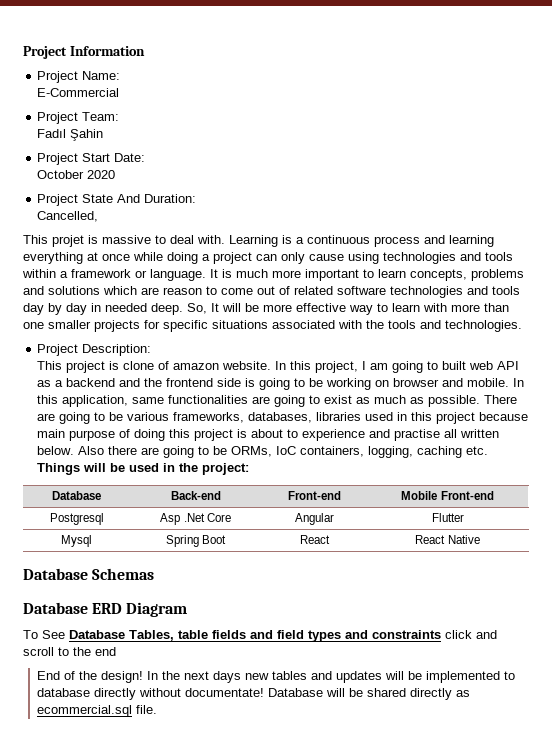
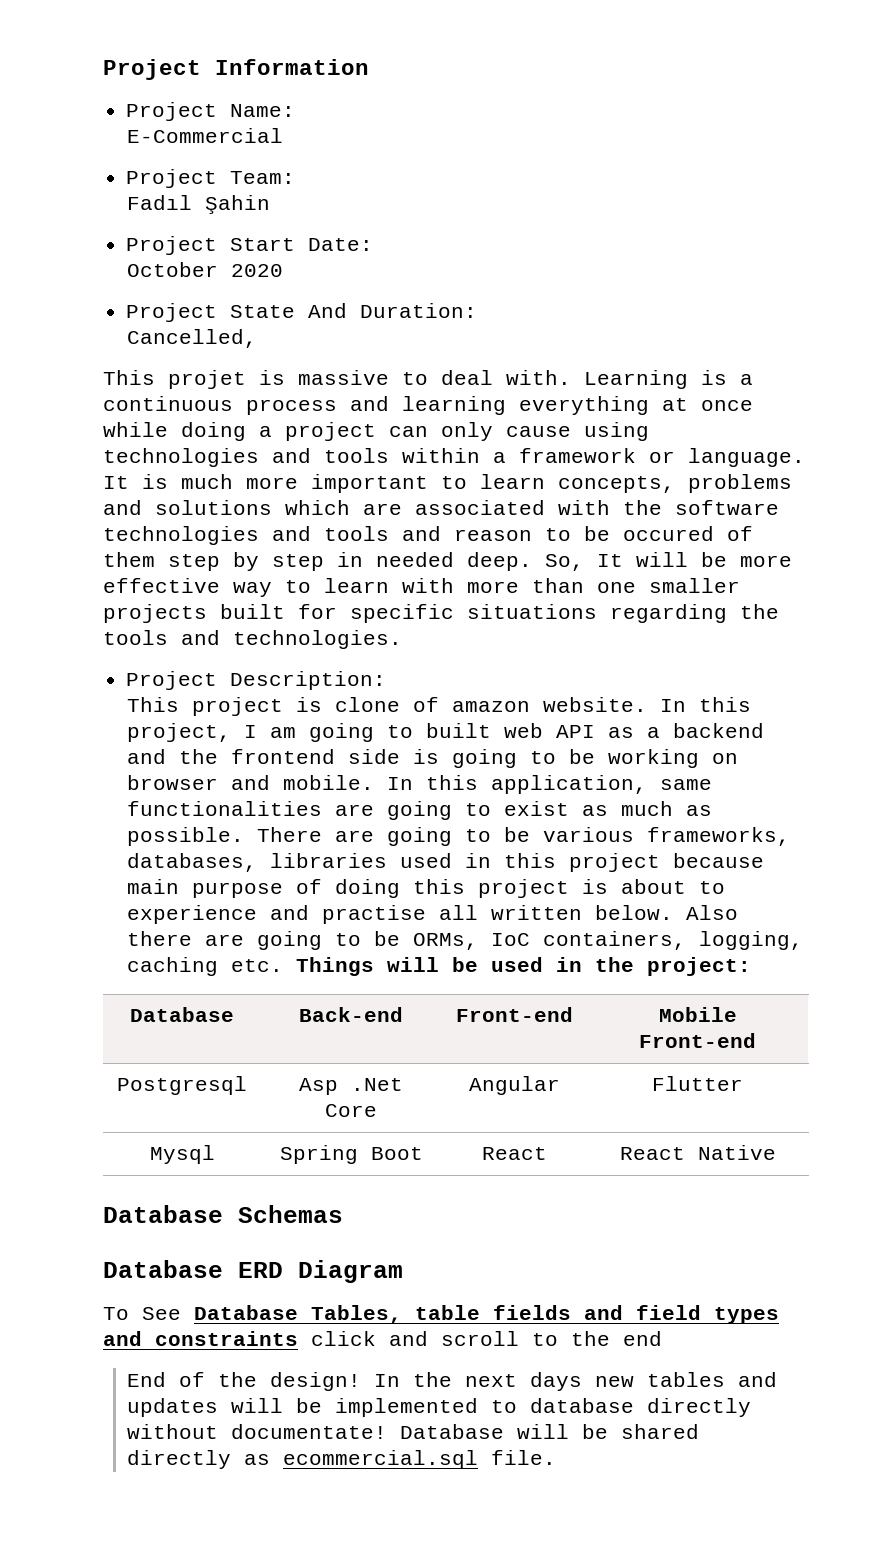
[163,286,520,298] [23,303,87,315] reason to come out of related software technologies and tools day by day -> [415,500,779,515] [103,526,753,545] [103,552,324,571] associated with the software technologies and tools and reason to be occured of them step by step
(140, 326) none -> [220,604,285,619] built
[272,320,362,329] associated with -> [610,604,727,623] regarding

